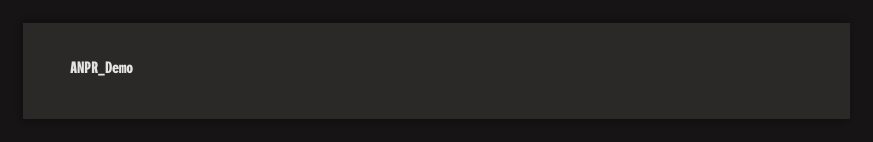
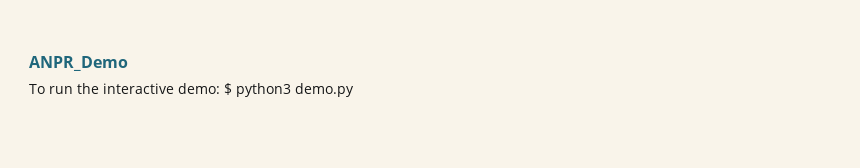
(133, 68) none -> [29,83,354,97] // To run the interactive demo: $ python3 demo.py

